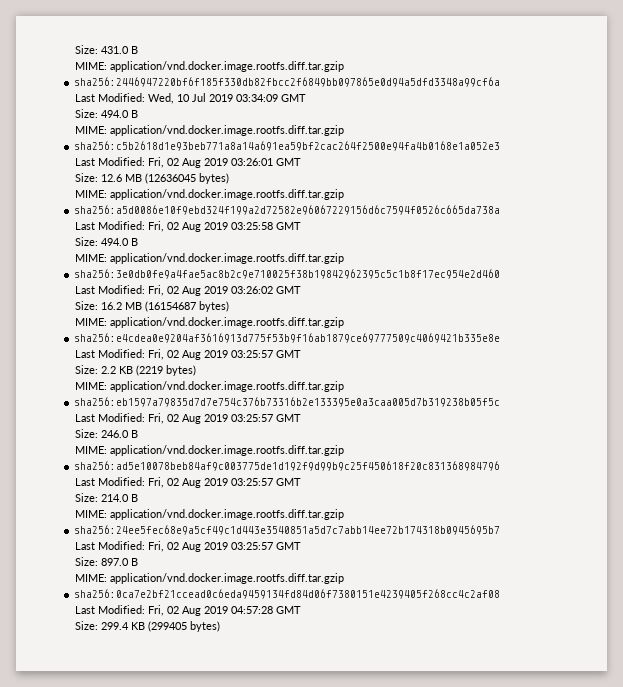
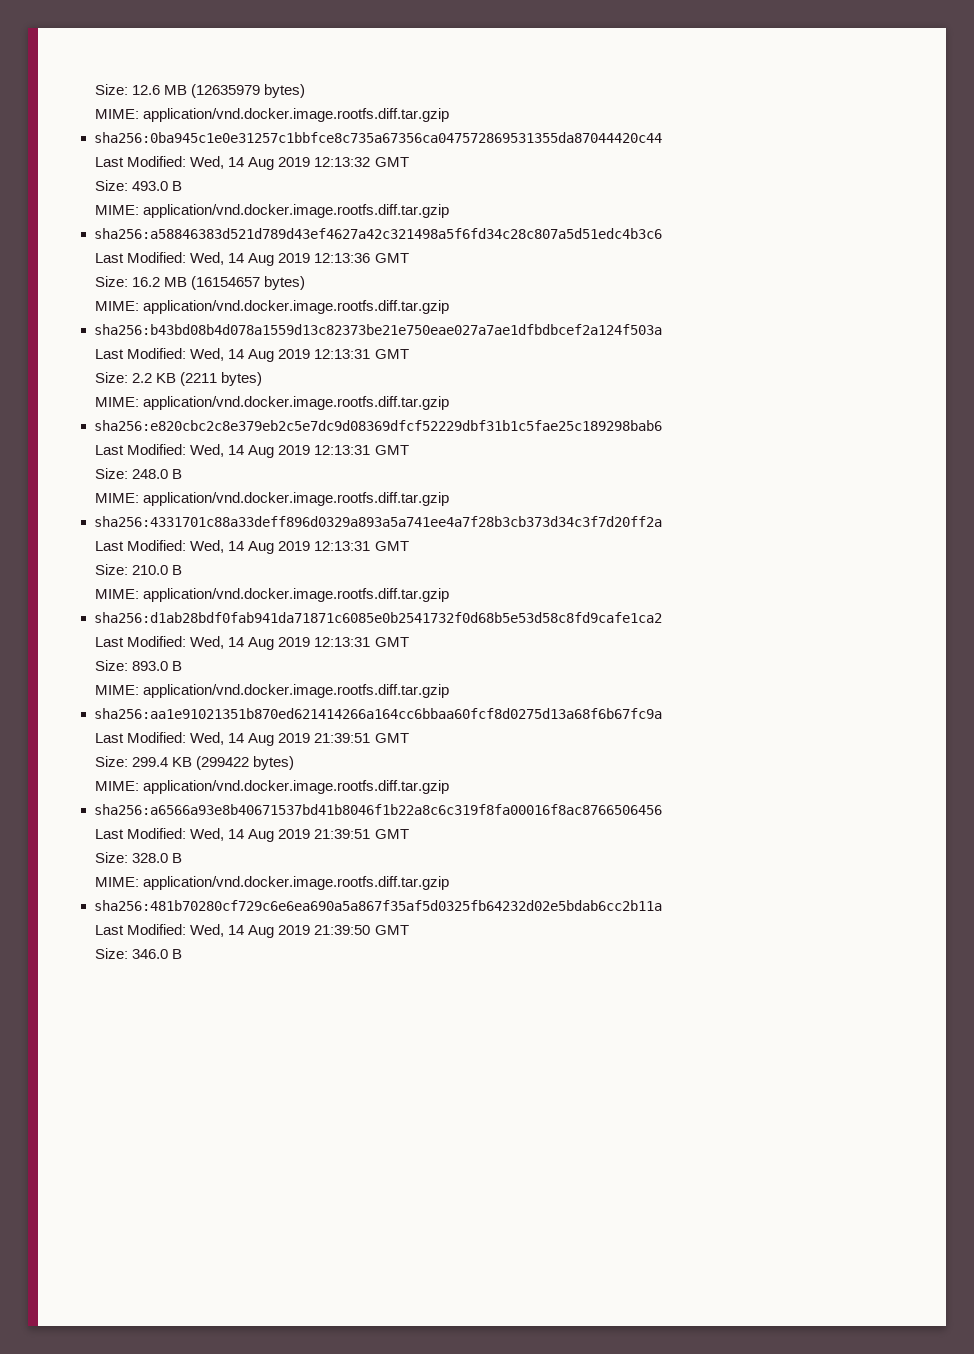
[74,45,138,54] [74,61,344,72] [74,77,501,87] [74,93,306,104] [74,109,138,118] [74,125,344,136] [74,141,501,151] [74,157,301,168] [74,173,229,184] [74,189,344,200] [74,205,501,215] [74,221,301,232] [74,237,138,246] [74,253,344,264] [74,269,501,279] [74,285,301,296] [74,301,229,312] [74,317,344,328] [74,333,501,343] [74,349,301,360] [74,365,196,376] [74,381,344,392] [74,397,501,407] [74,413,301,424] [74,429,138,438] [74,445,344,456] [74,461,501,471] [74,477,301,488] [74,493,138,502] [74,509,344,520] [74,525,501,535] [74,541,301,552] [74,557,138,566] [74,573,344,584] [74,589,501,599] [74,605,301,616] [74,621,220,632] Size: 431.0 B // MIME: application/vnd.docker.image.rootfs.diff.tar.gzip // sha256:2446947220bf6f185f330db82fbcc2f6849bb097865e0d94a5dfd3348a99cf6a // Last Modified: Wed, 10 Jul 2019 03:34:09 GMT // Size: 494.0 B // MIME: application/vnd.docker.image.rootfs.diff.tar.gzip // sha256:c5b2618d1e93beb771a8a14a691ea59bf2cac264f2500e94fa4b0168e1a052e3 // Last Modified: Fri, 02 Aug 2019 03:26:01 GMT // Size: 12.6 MB (12636045 bytes) // MIME: application/vnd.docker.image.rootfs.diff.tar.gzip // sha256:a5d0086e10f9ebd324f199a2d72582e96067229156d6c7594f0526c665da738a // Last Modified: Fri, 02 Aug 2019 03:25:58 GMT // Size: 494.0 B // MIME: application/vnd.docker.image.rootfs.diff.tar.gzip // sha256:3e0db0fe9a4fae5ac8b2c9e710025f38b19842962395c5c1b8f17ec954e2d460 // Last Modified: Fri, 02 Aug 2019 03:26:02 GMT // Size: 16.2 MB (16154687 bytes) // MIME: application/vnd.docker.image.rootfs.diff.tar.gzip // sha256:e4cdea0e9204af3616913d775f53b9f16ab1879ce69777509c4069421b335e8e // Last Modified: Fri, 02 Aug 2019 03:25:57 GMT // Size: 2.2 KB (2219 bytes) // MIME: application/vnd.docker.image.rootfs.diff.tar.gzip // sha256:eb1597a79835d7d7e754c376b73316b2e133395e0a3caa005d7b319238b05f5c // Last Modified: Fri, 02 Aug 2019 03:25:57 GMT // Size: 246.0 B // MIME: application/vnd.docker.image.rootfs.diff.tar.gzip // sha256:ad5e10078beb84af9c003775de1d192f9d99b9c25f450618f20c831368984796 // Last Modified: Fri, 02 Aug 2019 03:25:57 GMT // Size: 214.0 B // MIME: application/vnd.docker.image.rootfs.diff.tar.gzip // sha256:24ee5fec68e9a5cf49c1d443e3540851a5d7c7abb14ee72b174318b0945695b7 // Last Modified: Fri, 02 Aug 2019 03:25:57 GMT // Size: 897.0 B // MIME: application/vnd.docker.image.rootfs.diff.tar.gzip // sha256:0ca7e2bf21ccead0c6eda9459134fd84d06f7380151e4239405f268cc4c2af08 // Last Modified: Fri, 02 Aug 2019 04:57:28 GMT // Size: 299.4 KB (299405 bytes) -> [95,84,306,98] [95,108,450,122] [94,132,663,143] [95,156,409,170] [95,180,183,191] [95,204,450,218] [94,228,663,239] [95,252,409,266] [95,276,306,290] [95,300,450,314] [94,324,663,335] [95,348,409,362] [95,372,263,386] [95,396,450,410] [94,420,663,431] [95,444,409,458] [95,468,183,479] [95,492,450,506] [94,516,663,527] [95,540,409,554] [95,564,183,575] [95,588,450,602] [94,612,663,623] [95,636,409,650] [95,660,183,671] [95,684,450,698] [94,708,663,719] [95,732,409,746] [95,756,295,770] [95,780,450,794] [94,804,663,815] [95,828,409,842] [95,852,183,863] [95,876,450,890] [94,900,663,911] [95,924,409,938] [95,948,183,959] Size: 12.6 MB (12635979 bytes) // MIME: application/vnd.docker.image.rootfs.diff.tar.gzip // sha256:0ba945c1e0e31257c1bbfce8c735a67356ca047572869531355da87044420c44 // Last Modified: Wed, 14 Aug 2019 12:13:32 GMT // Size: 493.0 B // MIME: application/vnd.docker.image.rootfs.diff.tar.gzip // sha256:a58846383d521d789d43ef4627a42c321498a5f6fd34c28c807a5d51edc4b3c6 // Last Modified: Wed, 14 Aug 2019 12:13:36 GMT // Size: 16.2 MB (16154657 bytes) // MIME: application/vnd.docker.image.rootfs.diff.tar.gzip // sha256:b43bd08b4d078a1559d13c82373be21e750eae027a7ae1dfbdbcef2a124f503a // Last Modified: Wed, 14 Aug 2019 12:13:31 GMT // Size: 2.2 KB (2211 bytes) // MIME: application/vnd.docker.image.rootfs.diff.tar.gzip // sha256:e820cbc2c8e379eb2c5e7dc9d08369dfcf52229dbf31b1c5fae25c189298bab6 // Last Modified: Wed, 14 Aug 2019 12:13:31 GMT // Size: 248.0 B // MIME: application/vnd.docker.image.rootfs.diff.tar.gzip // sha256:4331701c88a33deff896d0329a893a5a741ee4a7f28b3cb373d34c3f7d20ff2a // Last Modified: Wed, 14 Aug 2019 12:13:31 GMT // Size: 210.0 B // MIME: application/vnd.docker.image.rootfs.diff.tar.gzip // sha256:d1ab28bdf0fab941da71871c6085e0b2541732f0d68b5e53d58c8fd9cafe1ca2 // Last Modified: Wed, 14 Aug 2019 12:13:31 GMT // Size: 893.0 B // MIME: application/vnd.docker.image.rootfs.diff.tar.gzip // sha256:aa1e91021351b870ed621414266a164cc6bbaa60fcf8d0275d13a68f6b67fc9a // Last Modified: Wed, 14 Aug 2019 21:39:51 GMT // Size: 299.4 KB (299422 bytes) // MIME: application/vnd.docker.image.rootfs.diff.tar.gzip // sha256:a6566a93e8b40671537bd41b8046f1b22a8c6c319f8fa00016f8ac8766506456 // Last Modified: Wed, 14 Aug 2019 21:39:51 GMT // Size: 328.0 B // MIME: application/vnd.docker.image.rootfs.diff.tar.gzip // sha256:481b70280cf729c6e6ea690a5a867f35af5d0325fb64232d02e5bdab6cc2b11a // Last Modified: Wed, 14 Aug 2019 21:39:50 GMT // Size: 346.0 B

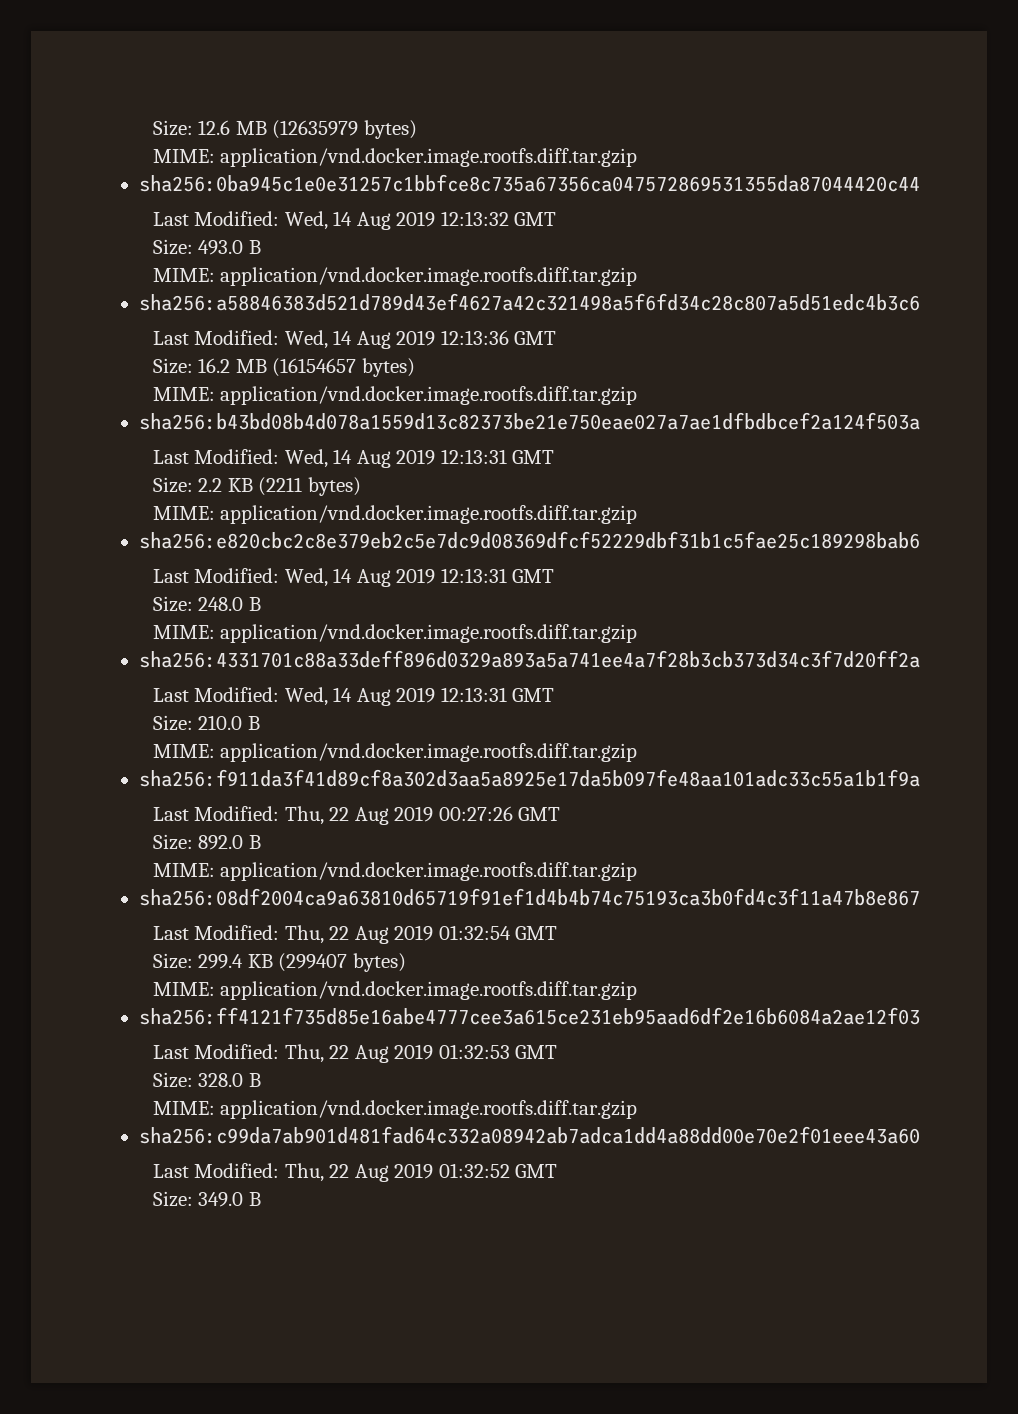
[94,612,663,623] [95,636,409,650] [95,660,183,671] [95,684,450,698] [94,708,663,719] [95,732,371,746] sha256:d1ab28bdf0fab941da71871c6085e0b2541732f0d68b5e53d58c8fd9cafe1ca2 // Last Modified: Wed, 14 Aug 2019 12:13:31 GMT // Size: 893.0 B // MIME: application/vnd.docker.image.rootfs.diff.tar.gzip // sha256:aa1e91021351b870ed621414266a164cc6bbaa60fcf8d0275d13a68f6b67fc9a // Last Modified: Wed, 14 Aug 2019 21:39:51 -> [139,769,921,787] [152,806,561,825] [152,834,261,850] [152,862,638,881] [139,888,921,906] [152,925,511,944] sha256:f911da3f41d89cf8a302d3aa5a8925e17da5b097fe48aa101adc33c55a1b1f9a // Last Modified: Thu, 22 Aug 2019 00:27:26 GMT // Size: 892.0 B // MIME: application/vnd.docker.image.rootfs.diff.tar.gzip // sha256:08df2004ca9a63810d65719f91ef1d4b4b74c75193ca3b0fd4c3f11a47b8e867 // Last Modified: Thu, 22 Aug 2019 01:32:54
[196,756,295,770] [95,780,450,794] [94,804,663,815] [95,828,371,842] (299422 bytes) // MIME: application/vnd.docker.image.rootfs.diff.tar.gzip // sha256:a6566a93e8b40671537bd41b8046f1b22a8c6c319f8fa00016f8ac8766506456 // Last Modified: Wed, 14 Aug 2019 21:39:51 -> [278,953,406,972] [152,981,638,1000] [139,1007,921,1025] [152,1044,510,1063] (299407 bytes) // MIME: application/vnd.docker.image.rootfs.diff.tar.gzip // sha256:ff4121f735d85e16abe4777cee3a615ce231eb95aad6df2e16b6084a2ae12f03 // Last Modified: Thu, 22 Aug 2019 01:32:53
[94,900,663,911] [95,924,409,938] [95,948,169,959] sha256:481b70280cf729c6e6ea690a5a867f35af5d0325fb64232d02e5bdab6cc2b11a // Last Modified: Wed, 14 Aug 2019 21:39:50 GMT // Size: 346.0 -> [139,1126,921,1144] [152,1163,558,1182] [152,1191,244,1207] sha256:c99da7ab901d481fad64c332a08942ab7adca1dd4a88dd00e70e2f01eee43a60 // Last Modified: Thu, 22 Aug 2019 01:32:52 GMT // Size: 349.0

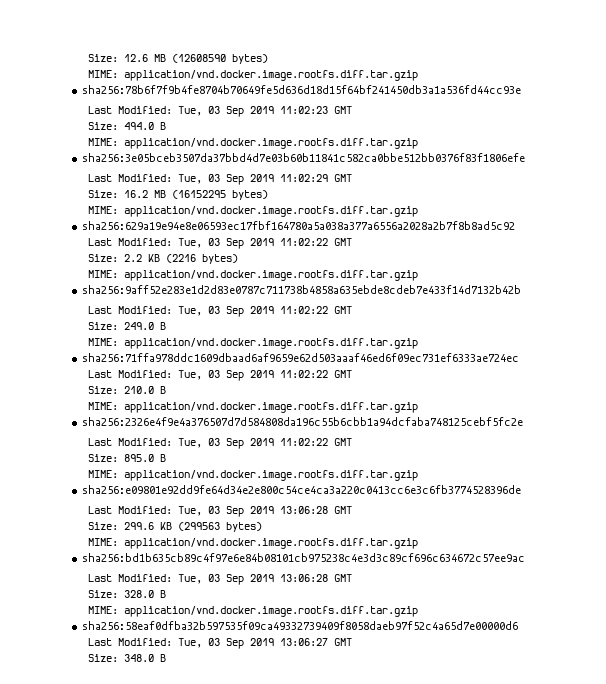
[272,120,417,139] [152,148,638,167] [139,174,921,192] [152,211,557,230] [152,239,261,255] [152,267,638,286] [139,293,921,311] [152,330,509,349] (12635979 bytes) // MIME: application/vnd.docker.image.rootfs.diff.tar.gzip // sha256:0ba945c1e0e31257c1bbfce8c735a67356ca047572869531355da87044420c44 // Last Modified: Wed, 14 Aug 2019 12:13:32 GMT // Size: 493.0 B // MIME: application/vnd.docker.image.rootfs.diff.tar.gzip // sha256:a58846383d521d789d43ef4627a42c321498a5f6fd34c28c807a5d51edc4b3c6 // Last Modified: Wed, 14 Aug 2019 12:13:36 -> [171,54,268,64] [87,70,418,81] [81,85,521,94] [87,106,352,117] [87,122,166,130] [87,138,418,149] [81,153,525,162] [87,174,328,185] (12608590 bytes) // MIME: application/vnd.docker.image.rootfs.diff.tar.gzip // sha256:78b6f7f9b4fe8704b70649fe5d636d18d15f64bf241450db3a1a536fd44cc93e // Last Modified: Tue, 03 Sep 2019 11:02:23 GMT // Size: 494.0 B // MIME: application/vnd.docker.image.rootfs.diff.tar.gzip // sha256:3e05bceb3507da37bbd4d7e03b60b11841c582ca0bbe512bb0376f83f1806efe // Last Modified: Tue, 03 Sep 2019 11:02:29
[272,358,415,377] [152,386,638,405] [139,412,921,430] [152,449,507,468] (16154657 bytes) // MIME: application/vnd.docker.image.rootfs.diff.tar.gzip // sha256:b43bd08b4d078a1559d13c82373be21e750eae027a7ae1dfbdbcef2a124f503a // Last Modified: Wed, 14 Aug 2019 12:13:31 -> [171,190,268,200] [87,206,418,217] [81,221,515,230] [87,238,328,249] (16152295 bytes) // MIME: application/vnd.docker.image.rootfs.diff.tar.gzip // sha256:629a19e94e8e06593ec17fbf164780a5a038a377a6556a2028a2b7f8b8ad5c92 // Last Modified: Tue, 03 Sep 2019 11:02:22
[258,477,361,496] [152,505,638,524] [139,531,921,549] [152,568,555,587] [152,596,261,612] [152,624,638,643] [139,650,921,668] [152,687,507,706] (2211 bytes) // MIME: application/vnd.docker.image.rootfs.diff.tar.gzip // sha256:e820cbc2c8e379eb2c5e7dc9d08369dfcf52229dbf31b1c5fae25c189298bab6 // Last Modified: Wed, 14 Aug 2019 12:13:31 GMT // Size: 248.0 B // MIME: application/vnd.docker.image.rootfs.diff.tar.gzip // sha256:4331701c88a33deff896d0329a893a5a741ee4a7f28b3cb373d34c3f7d20ff2a // Last Modified: Wed, 14 Aug 2019 12:13:31 -> [165,254,238,264] [87,270,418,281] [81,285,521,294] [87,306,352,317] [87,322,166,330] [87,338,418,349] [81,353,519,362] [87,370,328,381] (2216 bytes) // MIME: application/vnd.docker.image.rootfs.diff.tar.gzip // sha256:9aff52e283e1d2d83e0787c711738b4858a635ebde8cdeb7e433f14d7132b42b // Last Modified: Tue, 03 Sep 2019 11:02:22 GMT // Size: 249.0 B // MIME: application/vnd.docker.image.rootfs.diff.tar.gzip // sha256:71ffa978ddc1609dbaad6af9659e62d503aaaf46ed6f09ec731ef6333ae724ec // Last Modified: Tue, 03 Sep 2019 11:02:22
[139,769,921,787] [152,806,561,825] [152,834,261,850] [152,862,638,881] [139,888,921,906] [152,925,558,944] [152,953,406,972] [152,981,638,1000] [139,1007,921,1025] [152,1044,510,1063] sha256:f911da3f41d89cf8a302d3aa5a8925e17da5b097fe48aa101adc33c55a1b1f9a // Last Modified: Thu, 22 Aug 2019 00:27:26 GMT // Size: 892.0 B // MIME: application/vnd.docker.image.rootfs.diff.tar.gzip // sha256:08df2004ca9a63810d65719f91ef1d4b4b74c75193ca3b0fd4c3f11a47b8e867 // Last Modified: Thu, 22 Aug 2019 01:32:54 GMT // Size: 299.4 KB (299407 bytes) // MIME: application/vnd.docker.image.rootfs.diff.tar.gzip // sha256:ff4121f735d85e16abe4777cee3a615ce231eb95aad6df2e16b6084a2ae12f03 // Last Modified: Thu, 22 Aug 2019 01:32:53 -> [81,417,523,426] [87,438,352,449] [87,454,166,462] [87,470,418,481] [81,485,521,494] [87,506,352,517] [87,522,262,532] [87,538,418,549] [81,553,525,562] [87,574,328,585] sha256:2326e4f9e4a376507d7d584808da196c55b6cbb1a94dcfaba748125cebf5fc2e // Last Modified: Tue, 03 Sep 2019 11:02:22 GMT // Size: 895.0 B // MIME: application/vnd.docker.image.rootfs.diff.tar.gzip // sha256:e09801e92dd9fe64d34e2e800c54ce4ca3a220c0413cc6e3c6fb3774528396de // Last Modified: Tue, 03 Sep 2019 13:06:28 GMT // Size: 299.6 KB (299563 bytes) // MIME: application/vnd.docker.image.rootfs.diff.tar.gzip // sha256:bd1b635cb89c4f97e6e84b08101cb975238c4e3d3c89cf696c634672c57ee9ac // Last Modified: Tue, 03 Sep 2019 13:06:28
[139,1126,921,1144] [152,1163,558,1182] [152,1191,244,1207] sha256:c99da7ab901d481fad64c332a08942ab7adca1dd4a88dd00e70e2f01eee43a60 // Last Modified: Thu, 22 Aug 2019 01:32:52 GMT // Size: 349.0 -> [81,621,518,630] [87,638,352,649] [87,654,154,662] sha256:58eaf0dfba32b597535f09ca49332739409f8058daeb97f52c4a65d7e00000d6 // Last Modified: Tue, 03 Sep 2019 13:06:27 GMT // Size: 348.0

